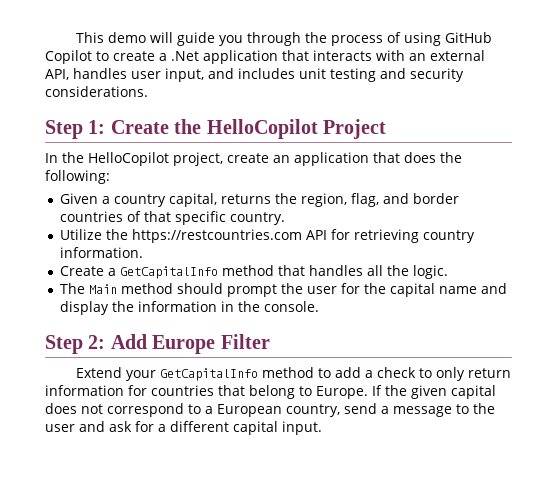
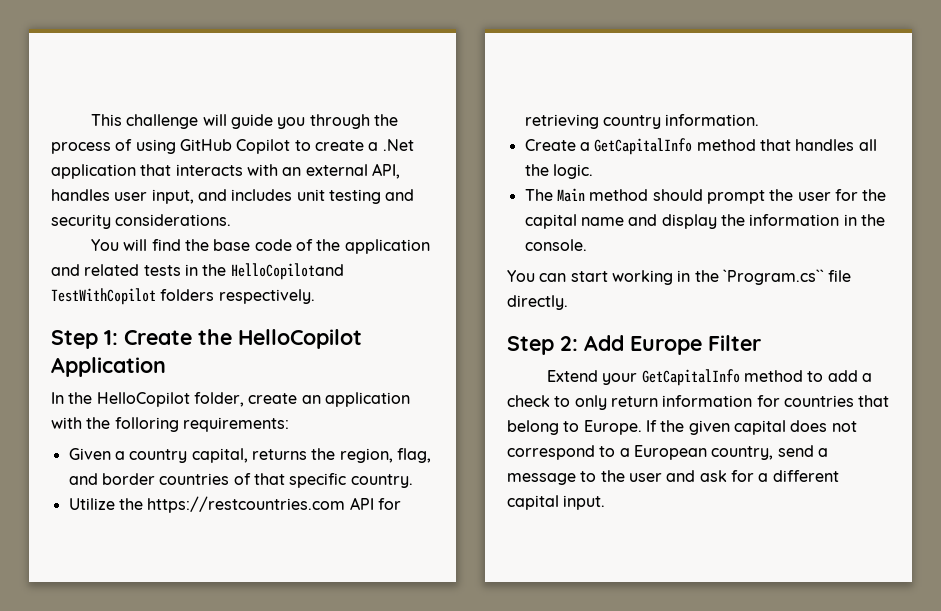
[108,32,147,43] demo -> [126,114,199,129] challenge
(148, 91) none -> [91,239,430,254] [51,263,344,280] [51,288,315,305] // You will find the base code of the application and related tests in the HelloCopilotand TestWithCopilot folders respectively.
[323,119,386,139] Project -> [51,357,166,377] Application
[173,152,223,166] project, -> [193,392,244,407] folder,
[373,152,462,163] [45,170,110,184] that does the following: -> [51,417,289,432] with the folloring requirements:
(319, 306) none -> [507,269,852,285] [507,295,568,310] // You can start working in the `Program.cs`` file directly.

